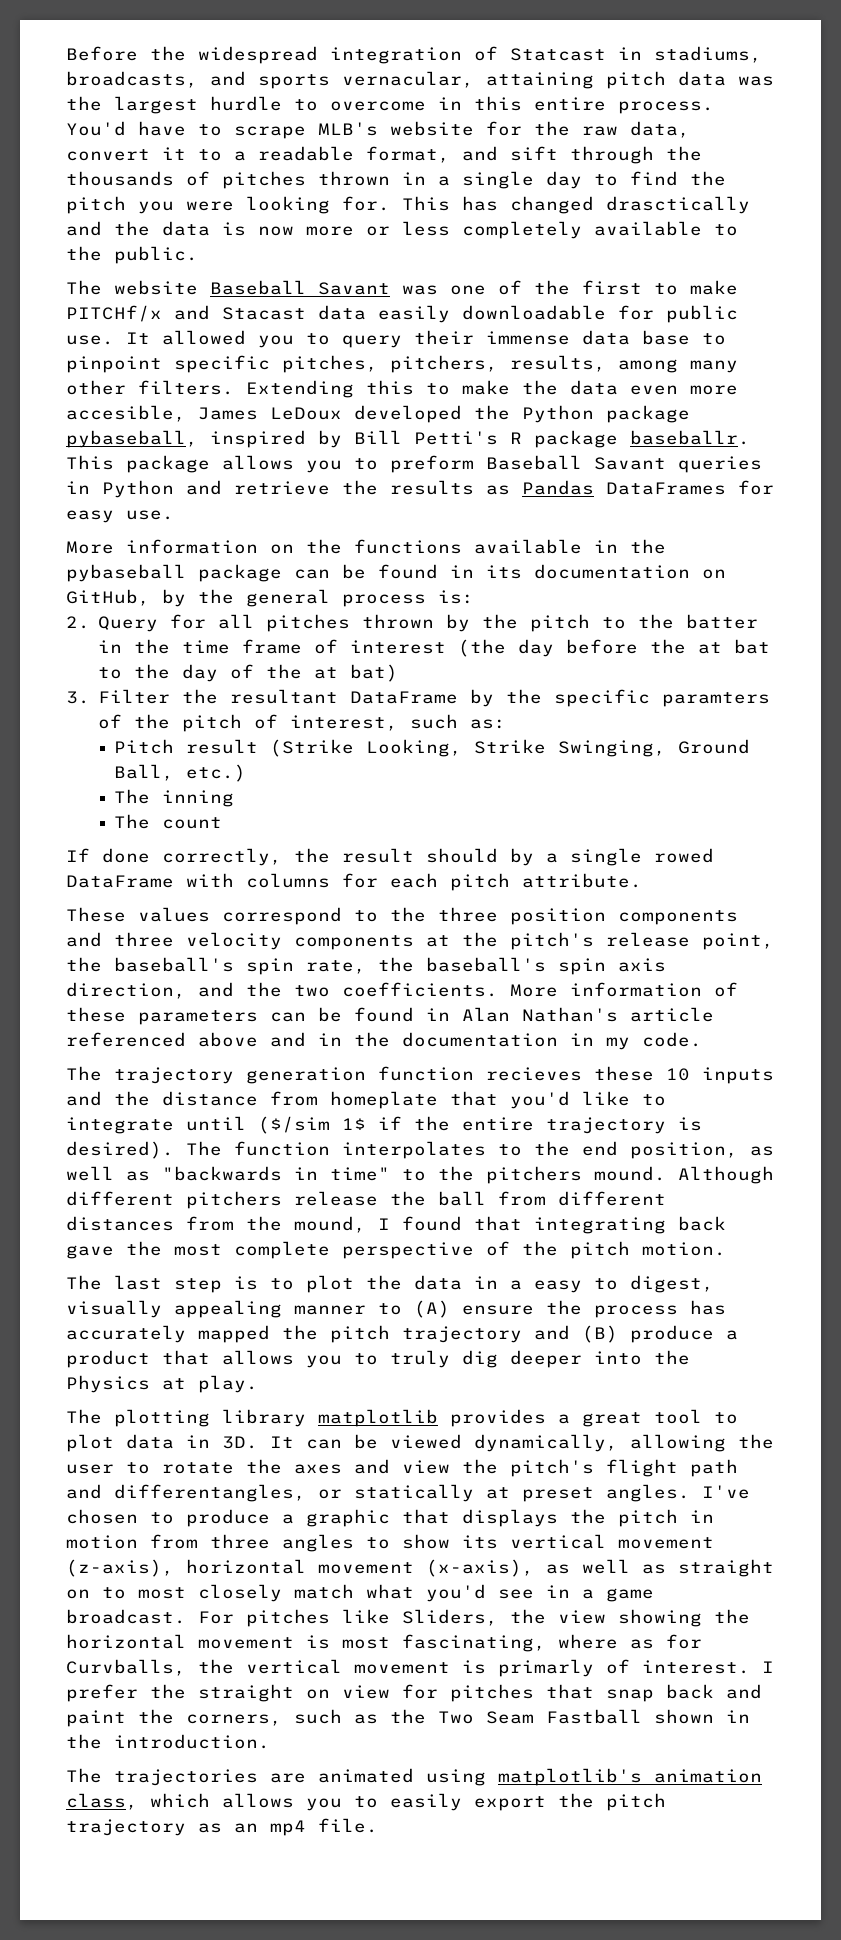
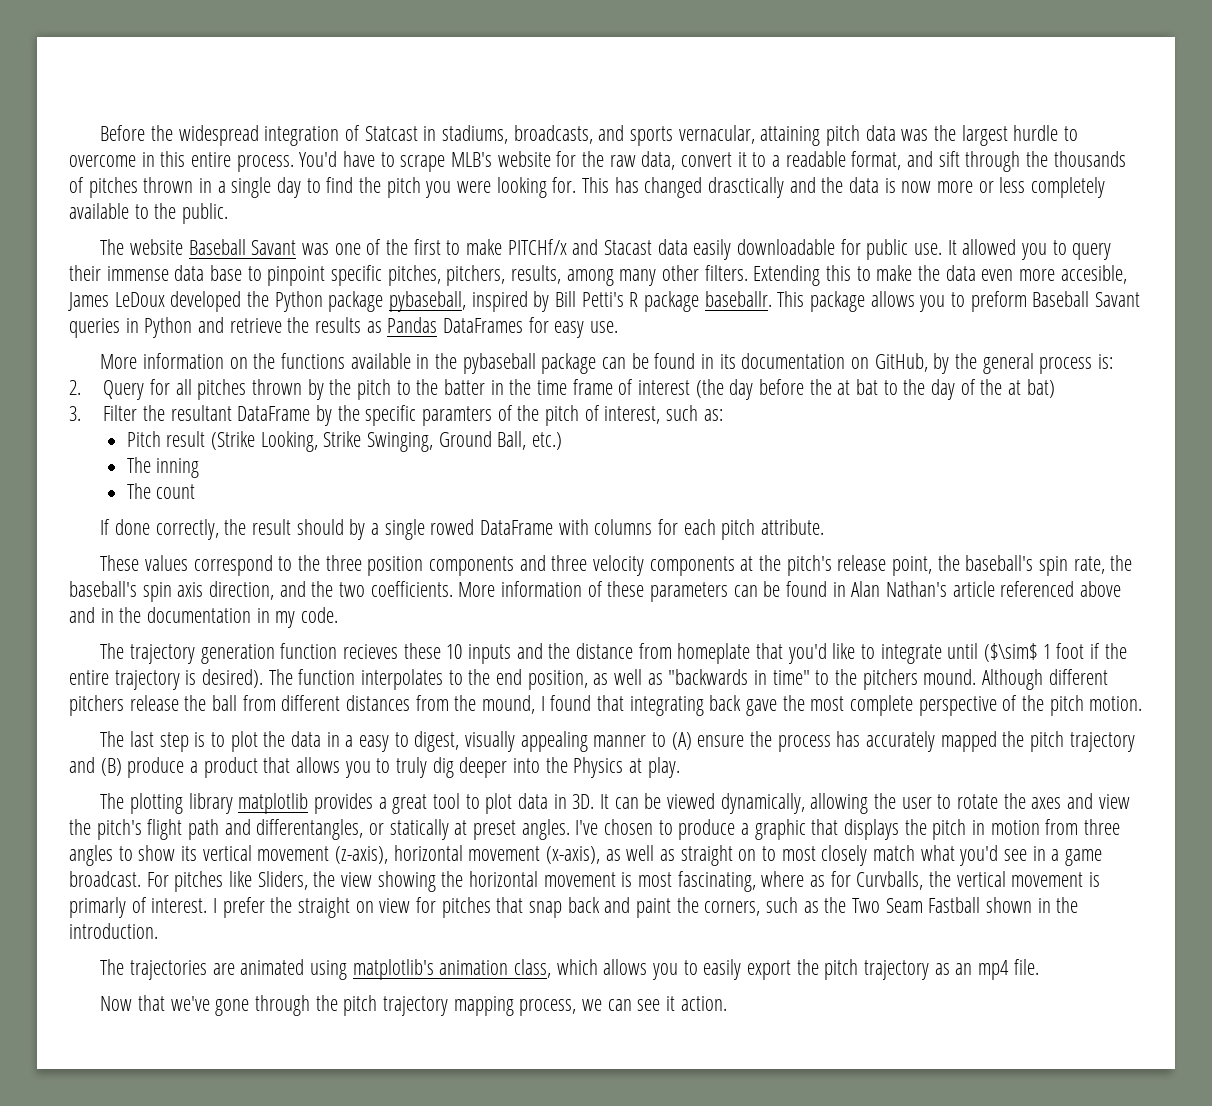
[258,1116,366,1134] ($/sim 1$ -> [983,643,1085,662] ($\sim$ 1 foot
(378, 1825) none -> [100,995,727,1016] // Now that we've gone through the pitch trajectory mapping process, we can see it action.

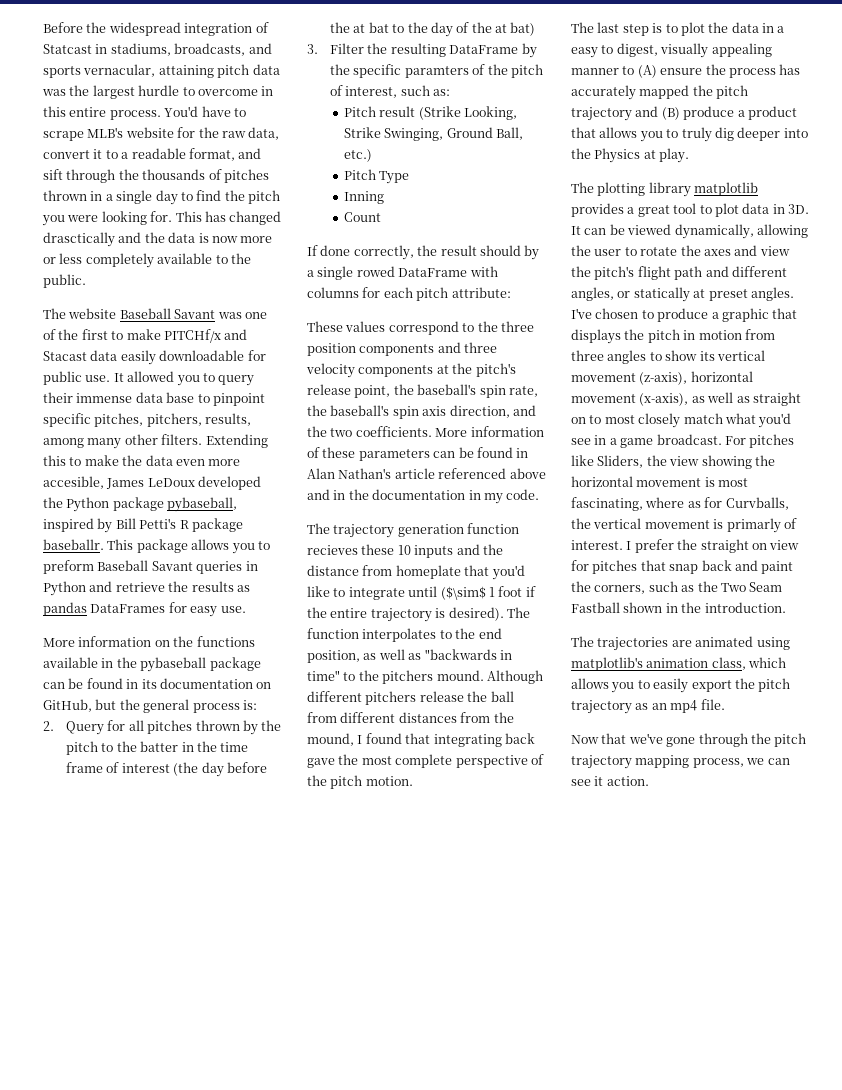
[387,317,438,333] Pandas -> [43,602,87,616] pandas
[933,353,950,374] by -> [95,699,117,710] but
[170,405,232,421] resultant -> [390,43,446,57] resulting
[126,457,200,478] [126,483,196,499] The inning // The count -> [343,169,410,184] [343,191,384,204] [343,212,381,222] Pitch Type // Inning // Count
[760,519,824,535] attribute. -> [451,287,511,298] attribute:
[256,819,364,840] differentangles, -> [731,266,787,277] [571,287,614,301] different angles,

